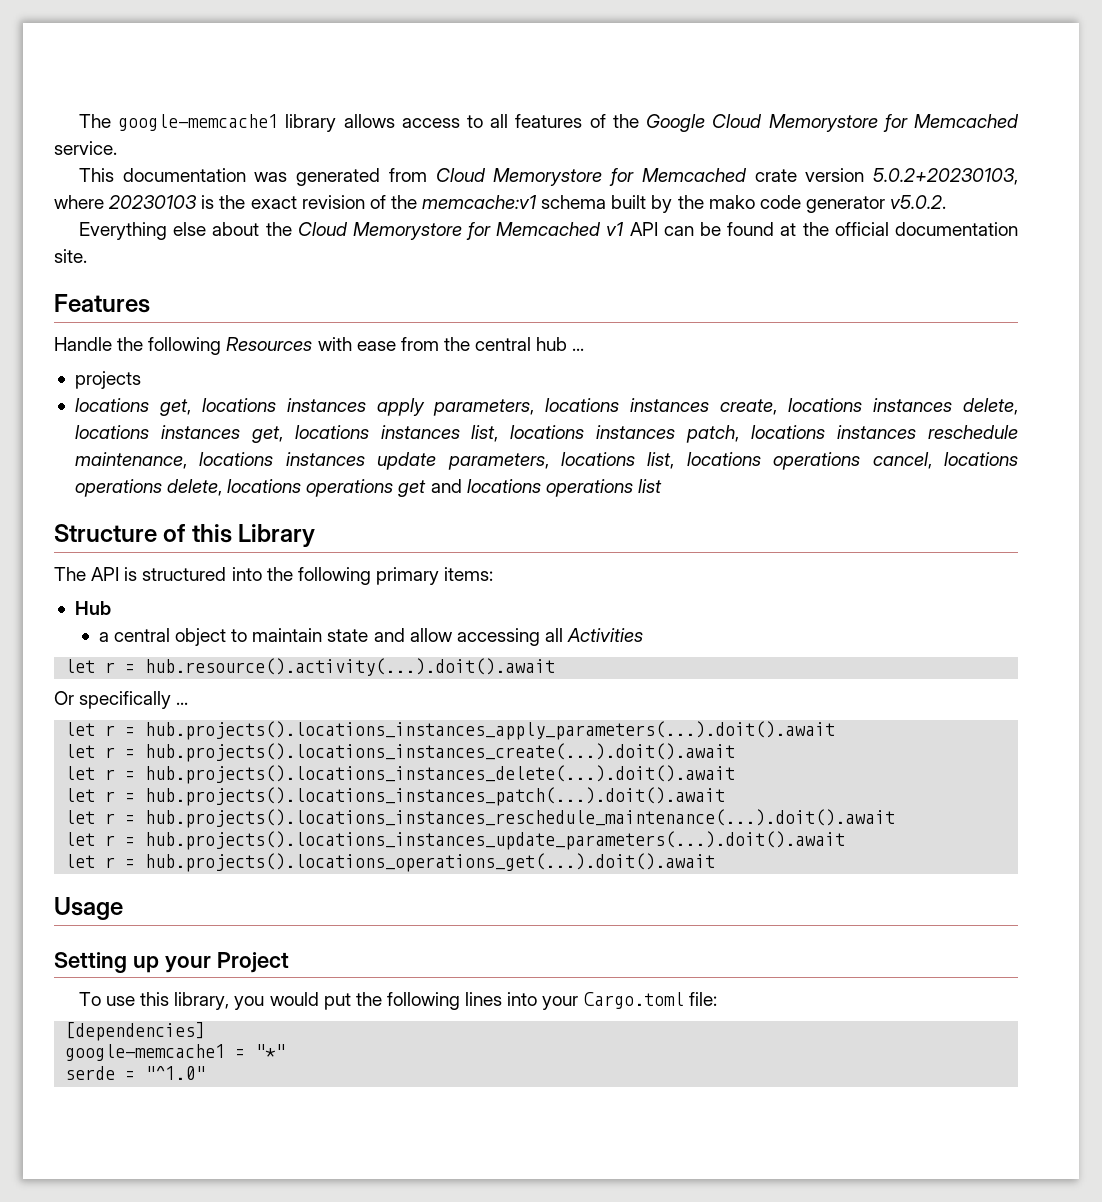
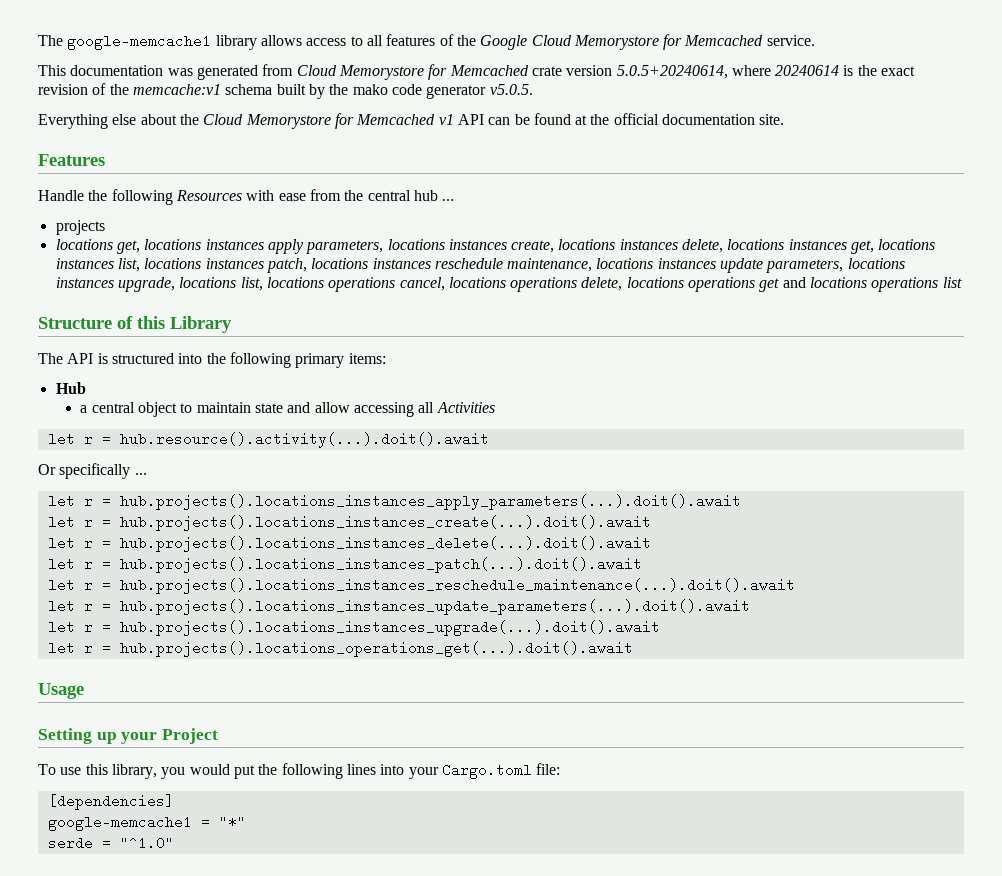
[872,168,1018,185] [54,195,198,209] 5.0.2+20230103, where 20230103 -> [616,65,840,79] 5.0.5+20240614, where 20240614
[890,195,947,209] v5.0.2. -> [489,84,533,95] v5.0.5.
(635, 459) none -> [55,277,237,292] instances upgrade, locations
(846, 840) none -> [47,620,660,636] // let r = hub.projects().locations_instances_upgrade(...).doit().await

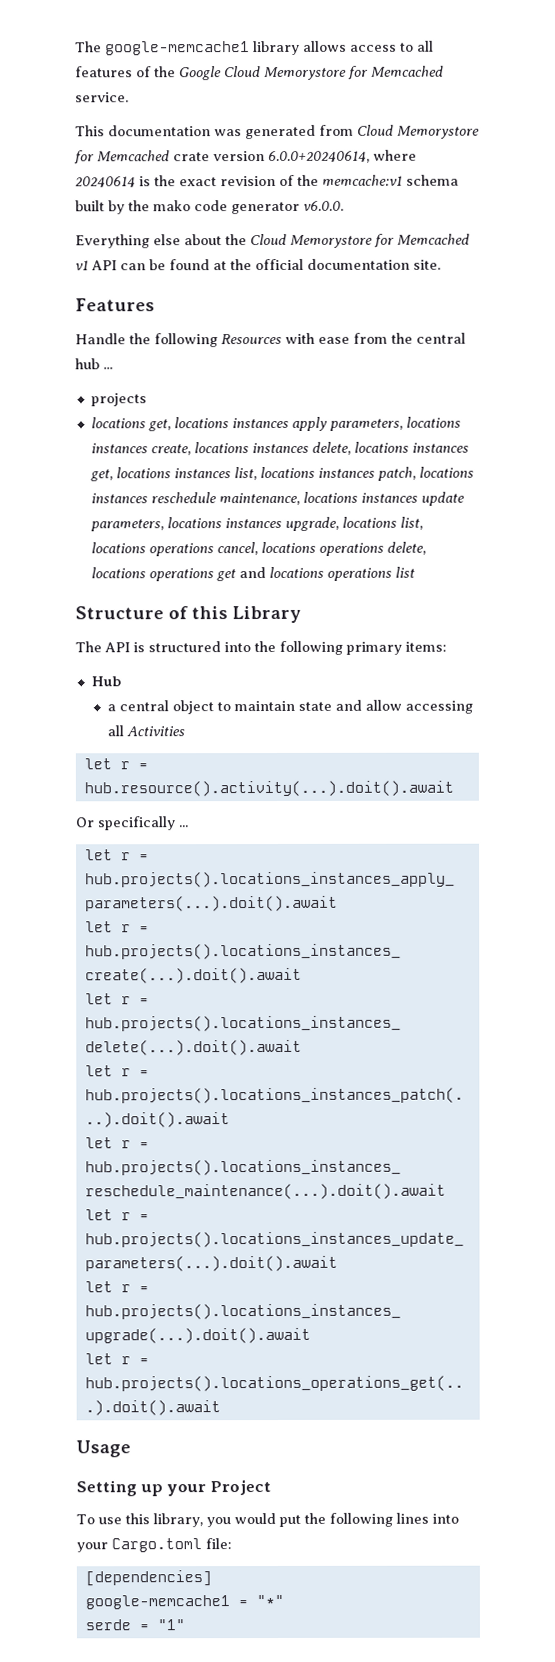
[616,65,728,79] 5.0.5+20240614, -> [268,150,370,164] 6.0.0+20240614,
[489,84,533,95] v5.0.5. -> [303,200,344,211] v6.0.0.
[119,836,174,850] "^1.0" -> [156,1619,185,1631] "1"

